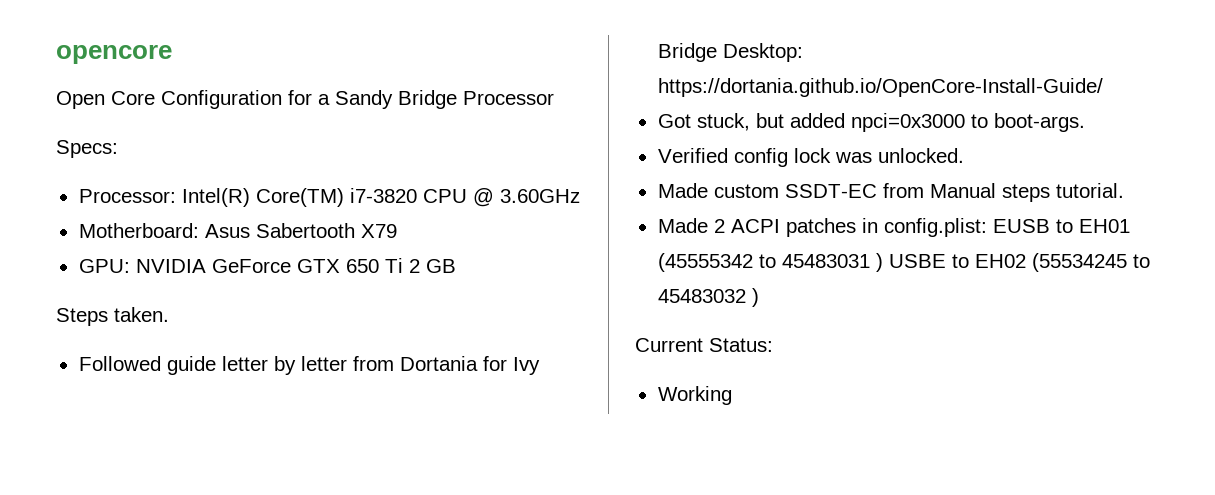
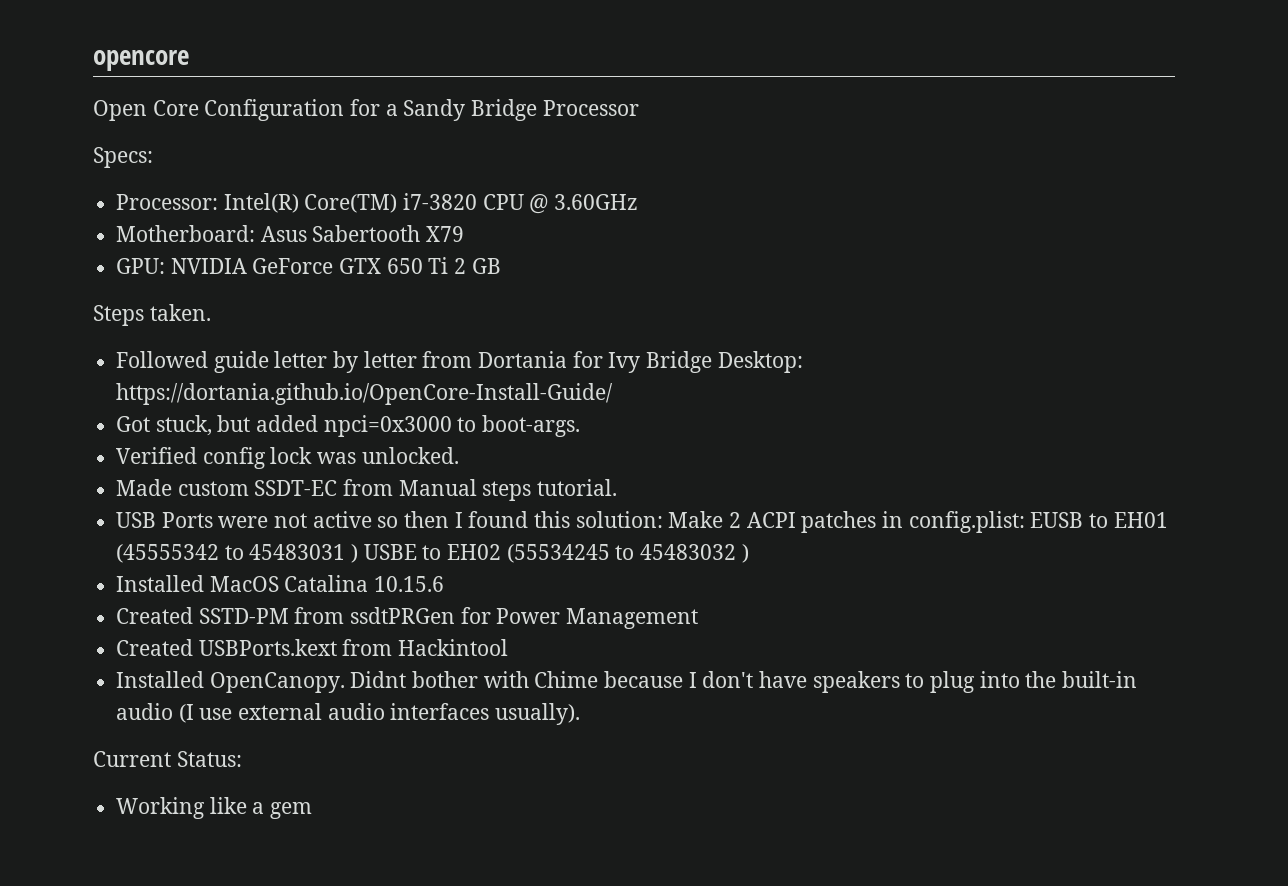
[657,218,708,233] Made -> [116,511,724,528] USB Ports were not active so then I found this solution: Make
(759, 297) none -> [116,575,445,592] [116,607,699,629] [116,639,509,656] [116,671,1138,693] [116,703,581,725] // Installed MacOS Catalina 10.15.6 // Created SSTD-PM from ssdtPRGen for Power Management // Created USBPorts.kext from Hackintool // Installed OpenCanopy. Didnt bother with Chime because I don't have speakers to plug into the built-in audio (I use external audio interfaces usually).
(732, 395) none -> [209,797,313,819] like a gem

